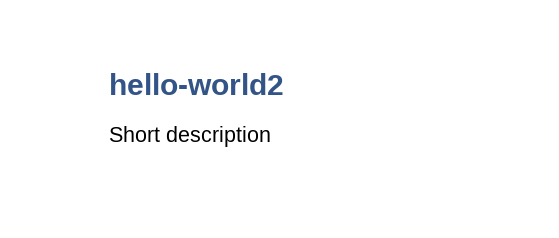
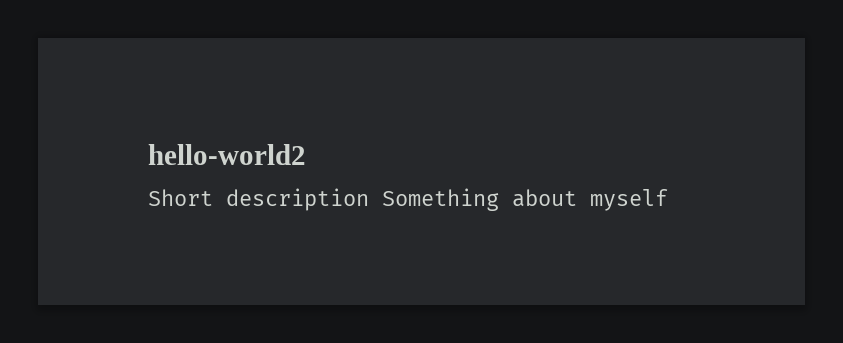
(271, 136) none -> [382,188,668,211] Something about myself

